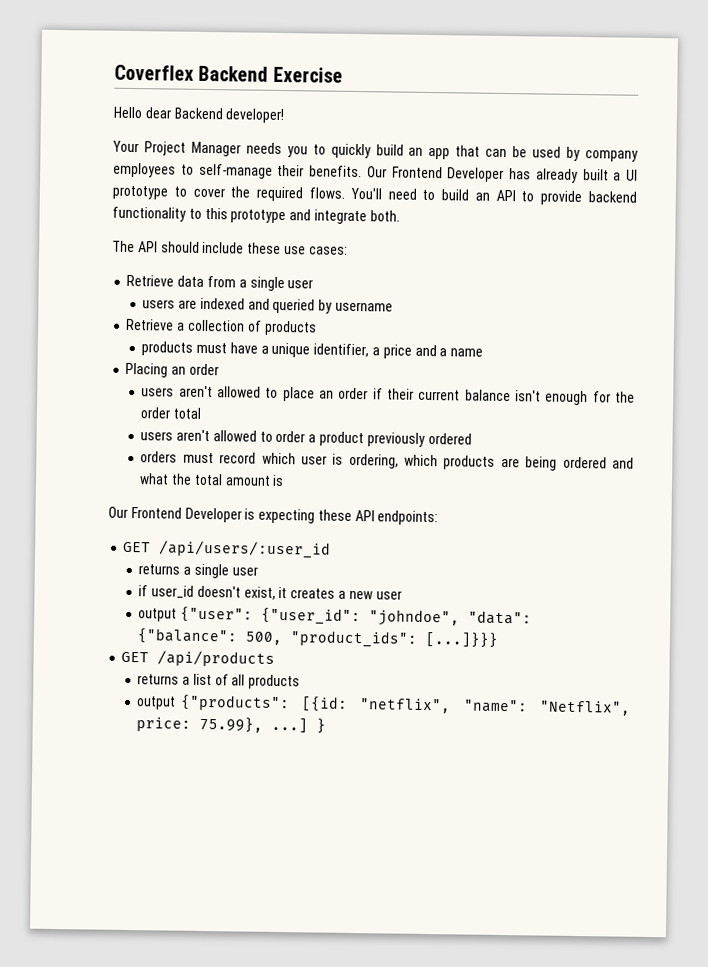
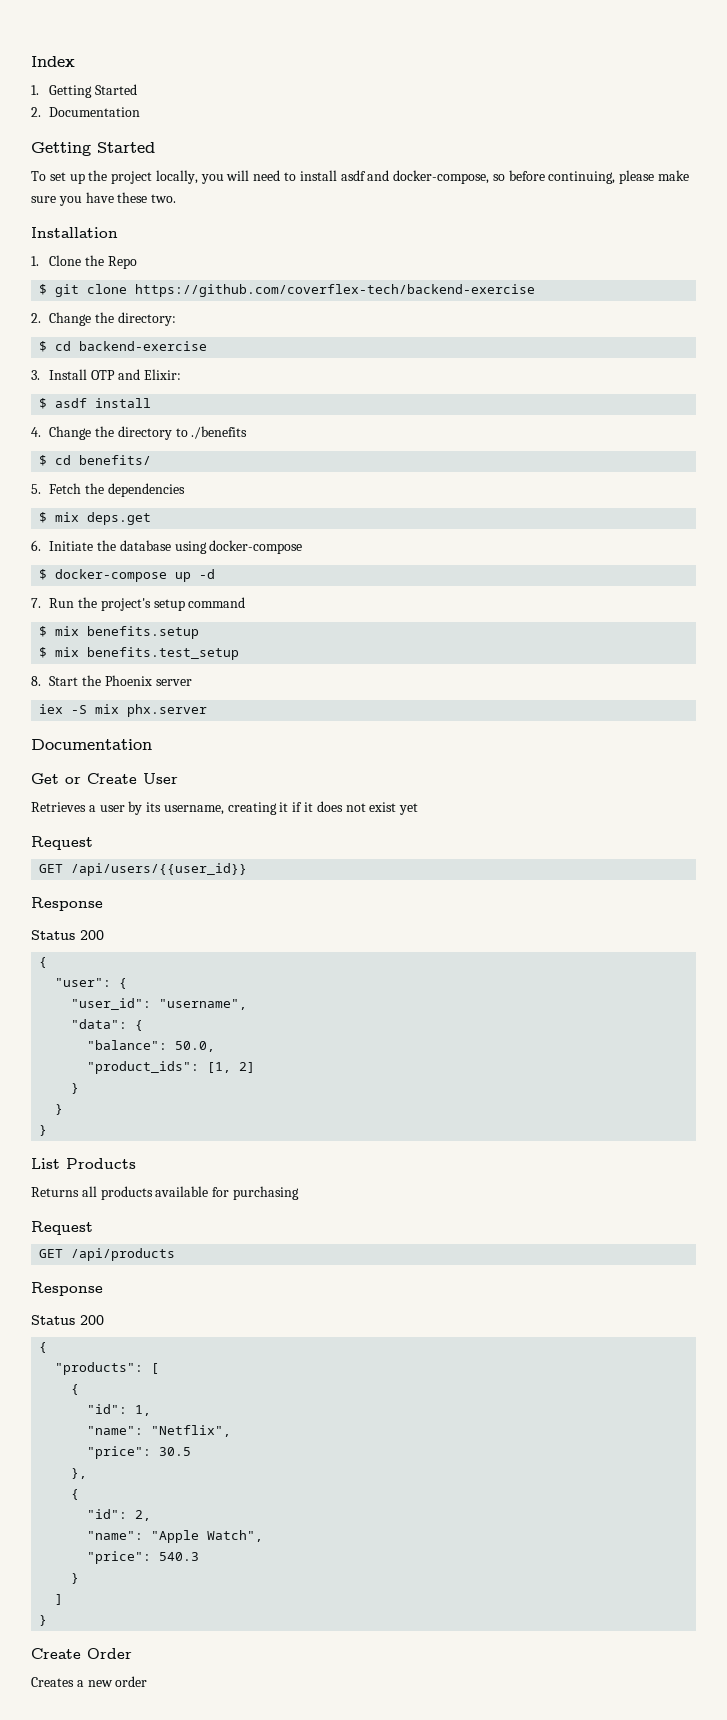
[114,64,343,83] [113,106,286,124] [112,140,638,162] [113,162,638,183] [112,185,637,206] [112,206,400,225] [112,240,348,255] [126,274,314,292] [142,297,394,314] [126,318,317,336] [141,341,484,359] [125,362,219,378] [141,385,636,406] [140,407,203,419] [140,429,472,447] [140,451,634,471] [139,473,285,487] [108,506,439,526] [123,540,332,559] [138,563,258,579] [138,585,402,600] [138,606,533,627] [137,628,500,648] [121,650,276,667] [137,673,301,690] [136,694,632,716] [136,716,327,734] Coverflex Backend Exercise // Hello dear Backend developer! // Your Project Manager needs you to quickly build an app that can be used by company employees to self-manage their benefits. Our Frontend Developer has already built a UI prototype to cover the required flows. You'll need to build an API to provide backend functionality to this prototype and integrate both. // The API should include these use cases: // Retrieve data from a single user // users are indexed and queried by username // Retrieve a collection of products // products must have a unique identifier, a price and a name // Placing an order // users aren't allowed to place an order if their current balance isn't enough for the order total // users aren't allowed to order a product previously ordered // orders must record which user is ordering, which products are being ordered and what the total amount is // Our Frontend Developer is expecting these API endpoints: // GET /api/users/:user_id // returns a single user // if user_id doesn't exist, it creates a new user // output {"user": {"user_id": "johndoe", "data": {"balance": 500, "product_ids": [...]}}} // GET /api/products // returns a list of all products // output {"products": [{id: "netflix", "name": "Netflix", price: 75.99}, ...] } -> [31,56,75,67] [31,84,138,98] [31,107,141,117] [31,142,155,156] [31,170,690,184] [31,192,177,206] [31,227,118,238] [31,255,137,269] [39,284,536,297] [31,312,176,326] [39,341,208,352] [31,369,181,380] [39,398,152,409] [31,426,248,440] [39,455,152,466] [31,483,185,497] [39,512,152,525] [31,540,303,554] [39,569,216,582] [31,597,246,611] [39,626,200,639] [39,647,240,660] [31,675,192,686] [39,704,208,717] [31,739,152,750] [31,773,178,784] [31,801,419,815] [31,836,93,850] [39,863,248,876] [31,897,103,911] [31,930,104,940] [39,957,48,968] [55,978,128,989] [71,998,248,1010] [71,1019,144,1031] [87,1040,216,1052] [87,1061,256,1074] [71,1083,80,1094] [55,1104,64,1115] [39,1125,48,1136] [31,1158,136,1169] [31,1186,299,1200] [31,1221,93,1235] [39,1248,176,1261] [31,1282,103,1296] [31,1315,104,1325] [39,1342,48,1353] [55,1362,160,1375] [71,1384,80,1395] [87,1404,152,1416] [87,1425,232,1437] [87,1446,192,1459] [71,1468,88,1479] [71,1489,80,1500] [87,1509,152,1521] [87,1530,264,1543] [87,1551,200,1564] [71,1573,80,1584] [55,1594,64,1605] [39,1615,48,1626] [31,1648,132,1659] [31,1676,148,1687] Index // 1. Getting Started // 2. Documentation // Getting Started // To set up the project locally, you will need to install asdf and docker-compose, so before continuing, please make sure you have these two. // Installation // 1. Clone the Repo // $ git clone https://github.com/coverflex-tech/backend-exercise // 2. Change the directory: // $ cd backend-exercise // 3. Install OTP and Elixir: // $ asdf install // 4. Change the directory to ./benefits // $ cd benefits/ // 5. Fetch the dependencies // $ mix deps.get // 6. Initiate the database using docker-compose // $ docker-compose up -d // 7. Run the project's setup command // $ mix benefits.setup // $ mix benefits.test_setup // 8. Start the Phoenix server // iex -S mix phx.server // Documentation // Get or Create User // Retrieves a user by its username, creating it if it does not exist yet // Request // GET /api/users/{{user_id}} // Response // Status 200 // { // "user": { // "user_id": "username", // "data": { // "balance": 50.0, // "product_ids": [1, 2] // } // } // } // List Products // Returns all products available for purchasing // Request // GET /api/products // Response // Status 200 // { // "products": [ // { // "id": 1, // "name": "Netflix", // "price": 30.5 // }, // { // "id": 2, // "name": "Apple Watch", // "price": 540.3 // } // ] // } // Create Order // Creates a new order

